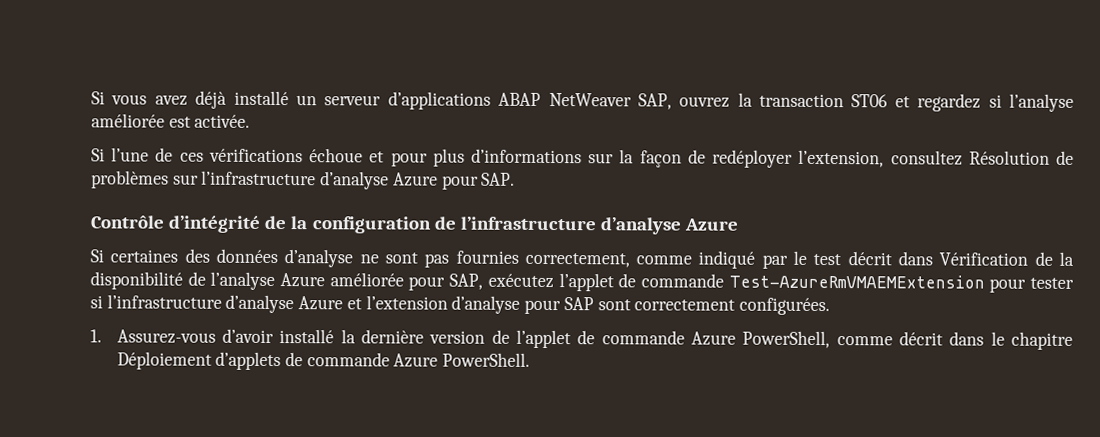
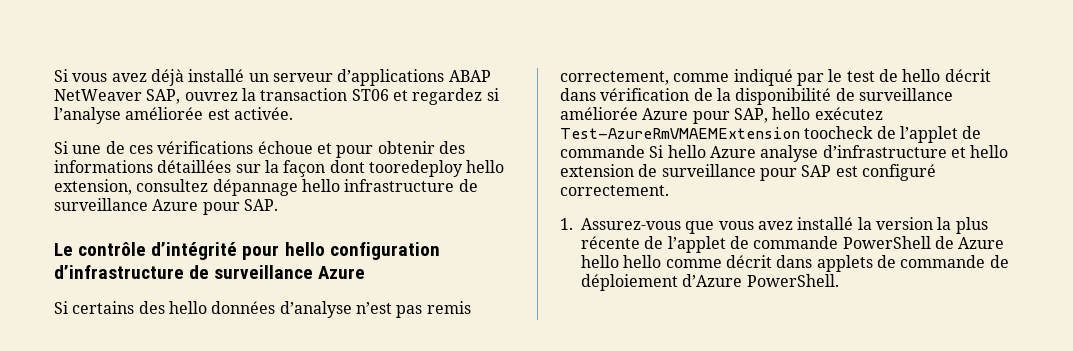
[111,147,150,162] l’une -> [72,145,102,154] une
[432,148,1074,168] [91,170,516,190] [90,215,740,235] [90,248,519,268] plus d’informations sur la façon de redéployer l’extension, consultez Résolution de problèmes sur l’infrastructure d’analyse Azure pour SAP. // Contrôle d’intégrité de la configuration de l’infrastructure d’analyse Azure // Si certaines des données d’analyse ne sont pas fournies -> [377,141,465,154] [54,160,505,177] [54,179,478,196] [54,198,278,215] [54,242,440,260] [54,265,366,279] [54,301,471,318] obtenir des informations détaillées sur la façon dont tooredeploy hello extension, consultez dépannage hello infrastructure de surveillance Azure pour SAP. // Le contrôle d’intégrité pour hello configuration d’infrastructure de surveillance Azure // Si certains des hello données d’analyse n’est pas remis
[847,251,1029,266] décrit dans Vérification -> [878,69,991,82] [560,88,690,101] de hello décrit dans vérification
[210,271,1075,293] [90,294,830,316] [90,328,1073,350] [116,351,439,371] l’analyse Azure améliorée pour SAP, exécutez l’applet de commande Test-AzureRmVMAEMExtension pour tester si l’infrastructure d’analyse Azure et l’extension d’analyse pour SAP sont correctement configurées. // 1. Assurez-vous d’avoir installé la dernière version de l’applet de commande Azure PowerShell, comme décrit dans le chapitre Déploiement d’applets de commande Azure -> [858,88,953,101] [560,107,883,124] [560,126,982,143] [560,145,1009,162] [560,164,936,181] [560,185,669,196] [560,217,988,234] [581,236,1005,253] [581,255,1009,272] [581,274,743,291] surveillance améliorée Azure pour SAP, hello exécutez Test-AzureRmVMAEMExtension toocheck de l’applet de commande Si hello Azure analyse d’infrastructure et hello extension de surveillance pour SAP est configuré correctement. // 1. Assurez-vous que vous avez installé la version la plus récente de l’applet de commande PowerShell de Azure hello hello comme décrit dans applets de commande de déploiement d’Azure

